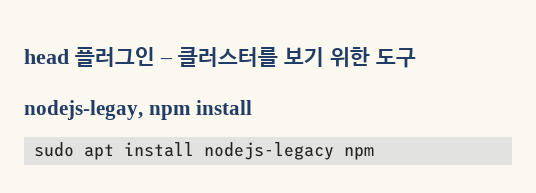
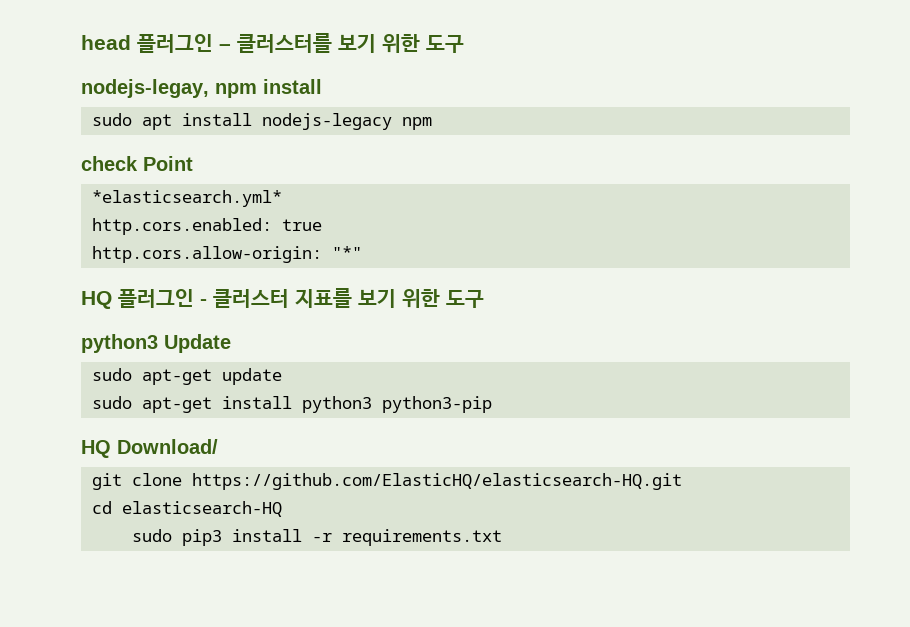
(375, 153) none -> [81,156,193,171] [91,190,282,207] [91,218,322,235] [91,246,362,263] [81,288,484,309] [81,334,231,353] [91,368,282,385] [91,396,492,413] [81,439,218,458] [91,473,682,490] [91,501,282,517] [131,529,502,546] // check Point // *elasticsearch.yml* // http.cors.enabled: true // http.cors.allow-origin: "*" // HQ 플러그인 - 클러스터 지표를 보기 위한 도구 // python3 Update // sudo apt-get update // sudo apt-get install python3 python3-pip // HQ Download/ // git clone https://github.com/ElasticHQ/elasticsearch-HQ.git // cd elasticsearch-HQ // sudo pip3 install -r requirements.txt

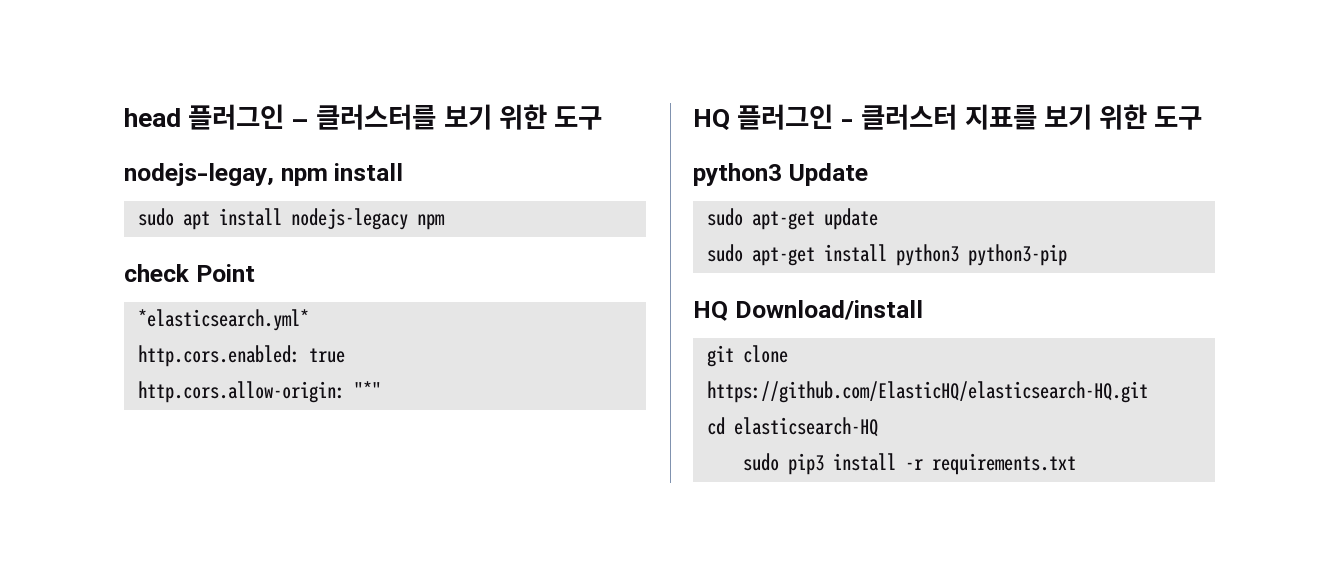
[117,439,218,454] Download/ -> [734,300,923,320] Download/install

